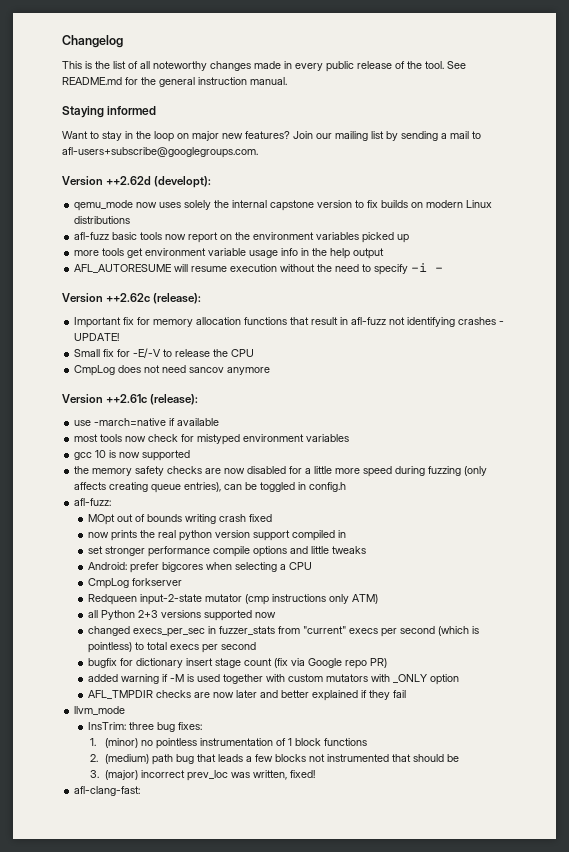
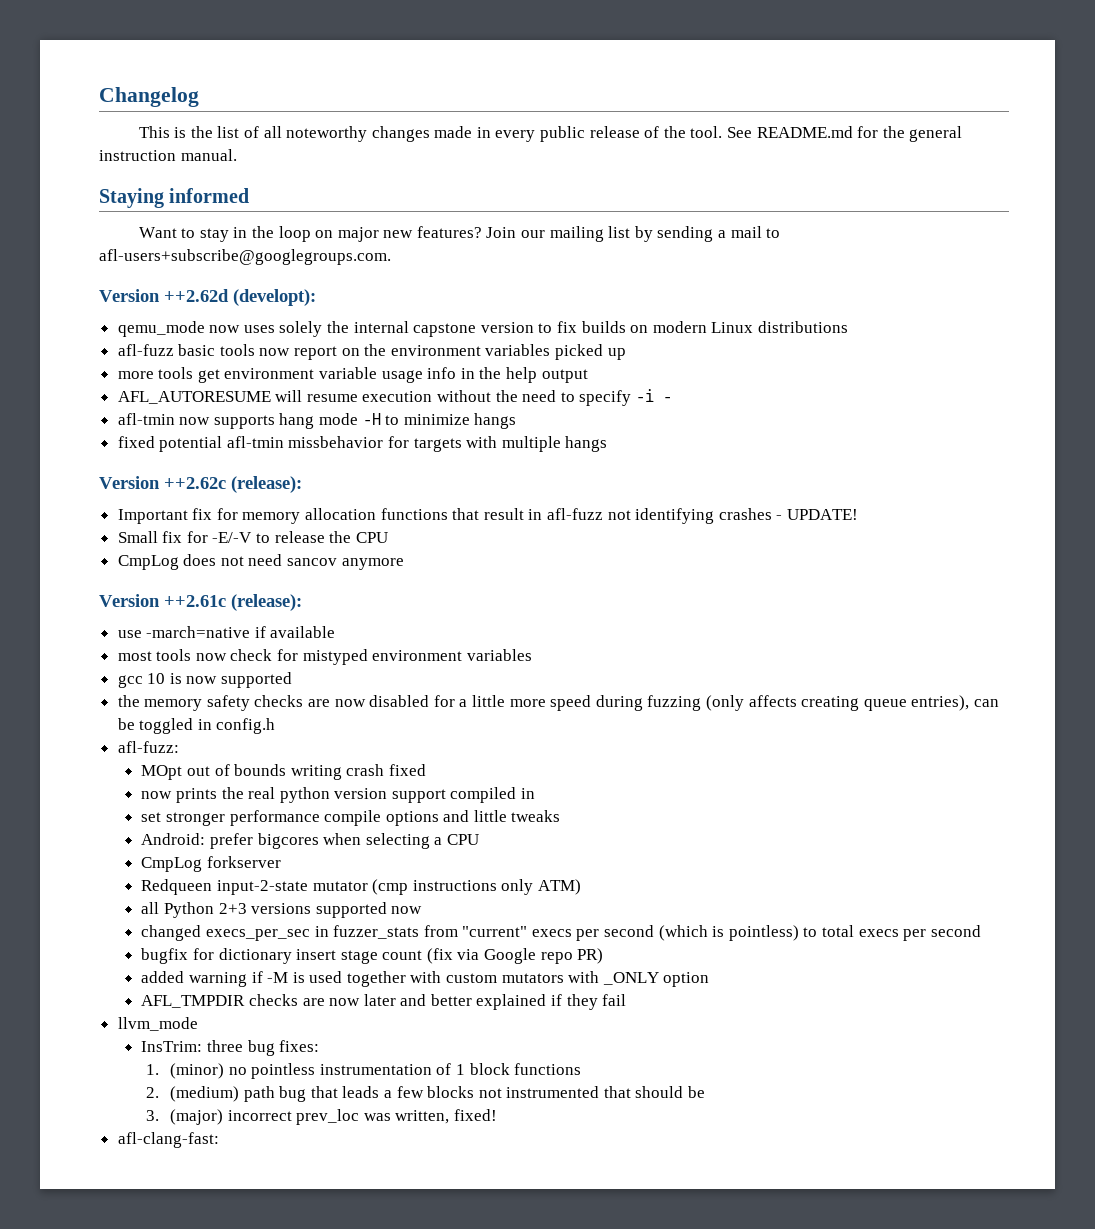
(444, 269) none -> [117,413,517,429] [117,436,608,452] // afl-tmin now supports hang mode -H to minimize hangs // fixed potential afl-tmin missbehavior for targets with multiple hangs

